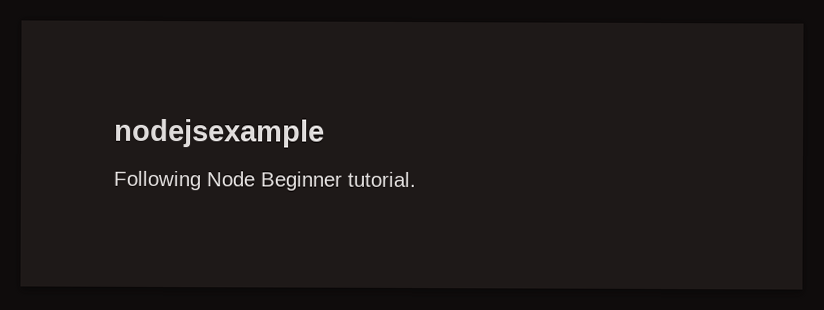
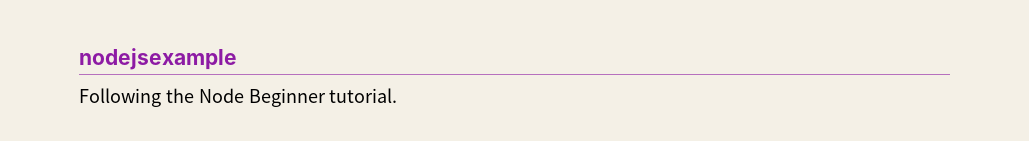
(201, 180) none -> [165,88,194,103] the

